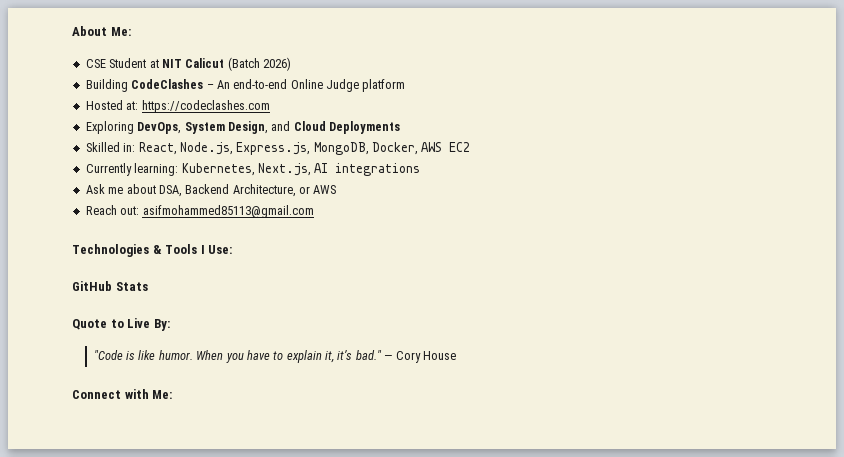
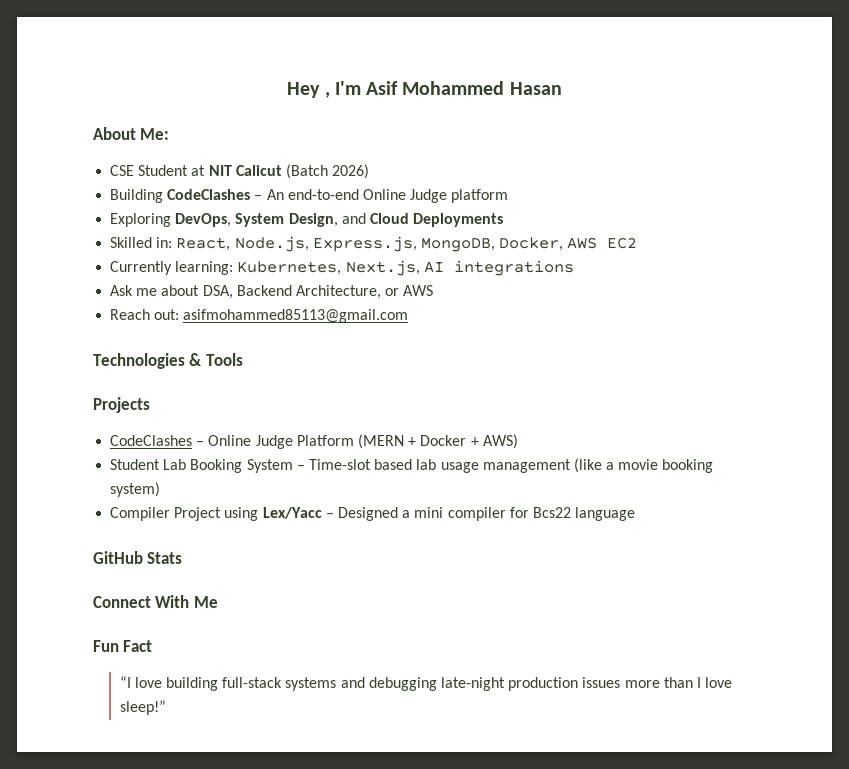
(72, 31) none -> [287,81,562,98] Hey , I'm Asif Mohammed Hasan //
[85,100,270,113] // Hosted at: https://codeclashes.com -> (509, 196) none
[200,245,233,254] [72,281,148,291] [72,318,170,331] [93,350,456,363] [72,389,173,399] I Use: // GitHub Stats // Quote to Live By: // "Code is like humor. When you have to explain it, it’s bad." — Cory House // Connect with Me: -> [93,397,150,413] [110,434,518,449] [110,458,714,473] [110,482,161,497] [110,507,636,521] [93,551,183,564] [93,595,218,608] [93,640,153,652] [119,676,733,691] [119,700,166,715] // Projects // CodeClashes – Online Judge Platform (MERN + Docker + AWS) // Student Lab Booking System – Time-slot based lab usage management (like a movie booking system) // Compiler Project using Lex/Yacc – Designed a mini compiler for Bcs22 language // GitHub Stats // Connect With Me // Fun Fact // “I love building full-stack systems and debugging late-night production issues more than I love sleep!”

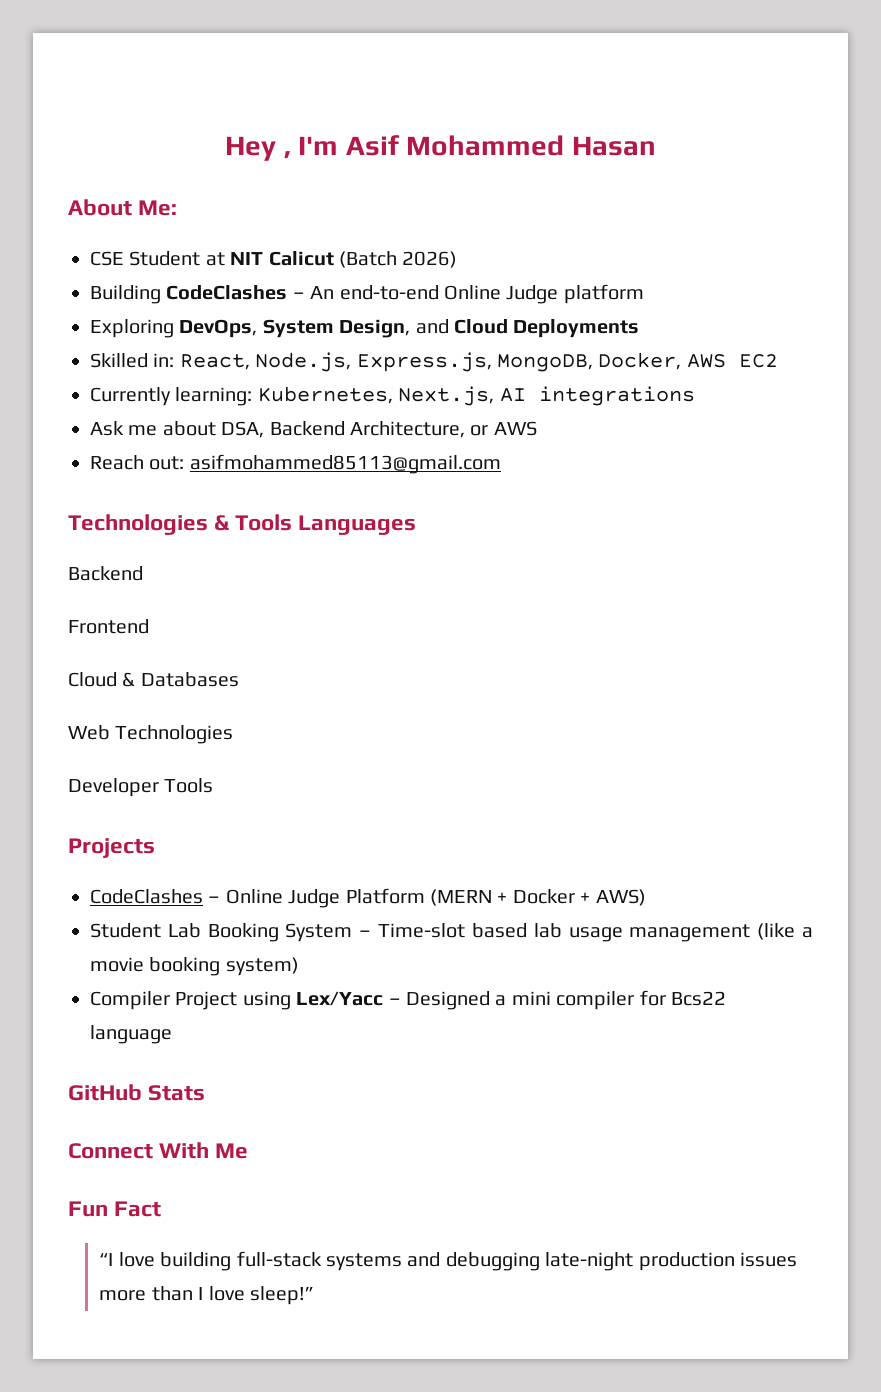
(243, 359) none -> [298,515,417,535] [68,566,143,581] [68,619,149,634] [68,672,239,687] [68,725,234,744] [68,778,214,797] Languages // Backend // Frontend // Cloud & Databases // Web Technologies // Developer Tools

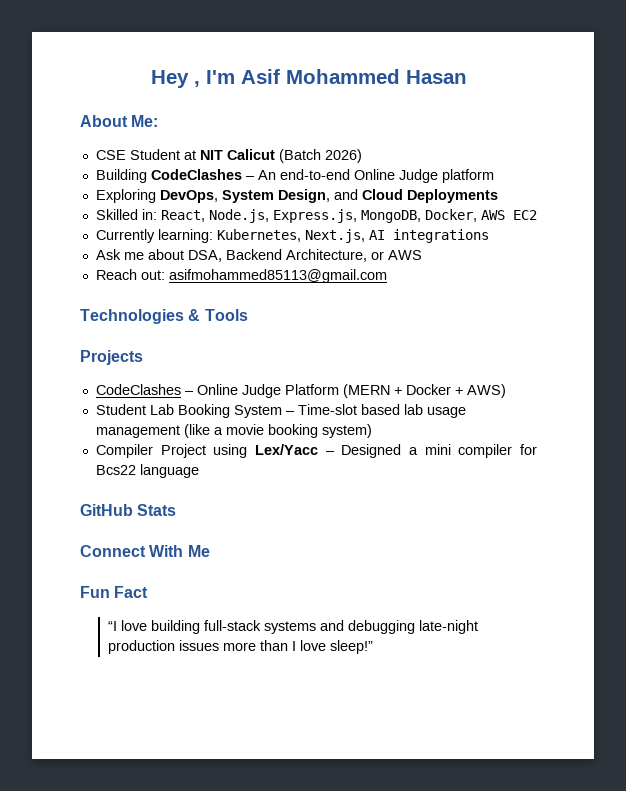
[298,515,417,535] [68,566,143,581] [68,619,149,634] [68,672,239,687] [68,725,234,744] [68,778,214,797] Languages // Backend // Frontend // Cloud & Databases // Web Technologies // Developer Tools -> (248, 315) none

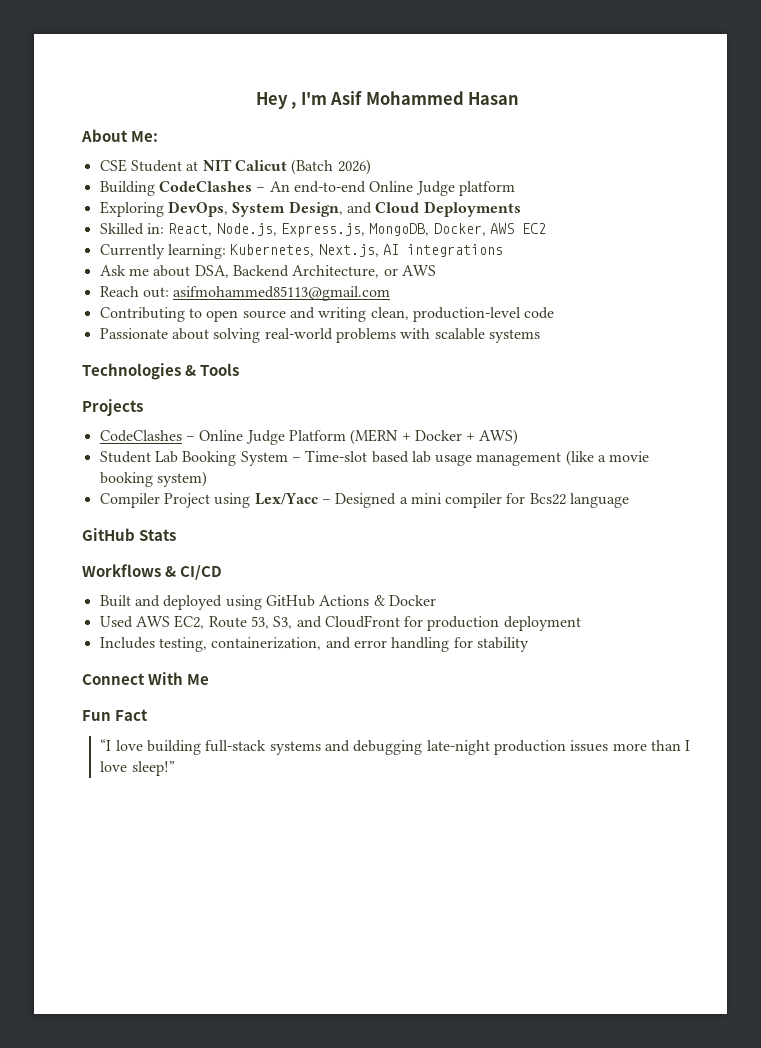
(387, 276) none -> [99,307,555,322] [99,328,540,343] // Contributing to open source and writing clean, production-level code // Passionate about solving real-world problems with scalable systems
(177, 510) none -> [82,564,223,580] [99,595,436,610] [99,615,581,631] [99,637,529,652] // Workflows & CI/CD // Built and deployed using GitHub Actions & Docker // Used AWS EC2, Route 53, S3, and CloudFront for production deployment // Includes testing, containerization, and error handling for stability

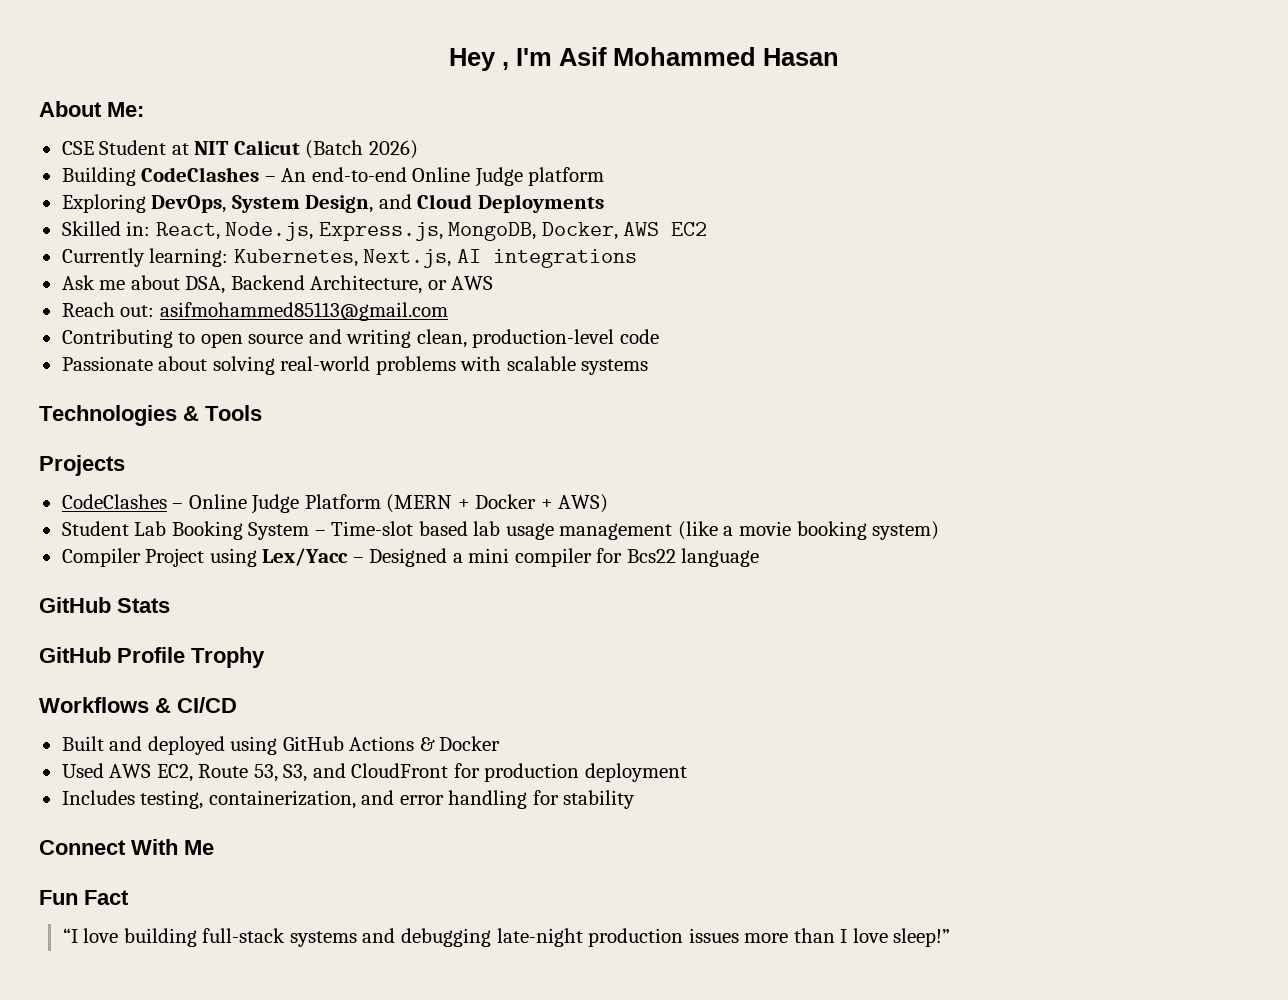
(177, 535) none -> [39,647,265,668] // GitHub Profile Trophy

